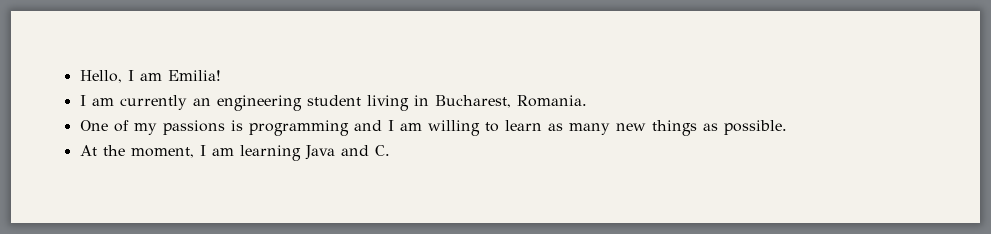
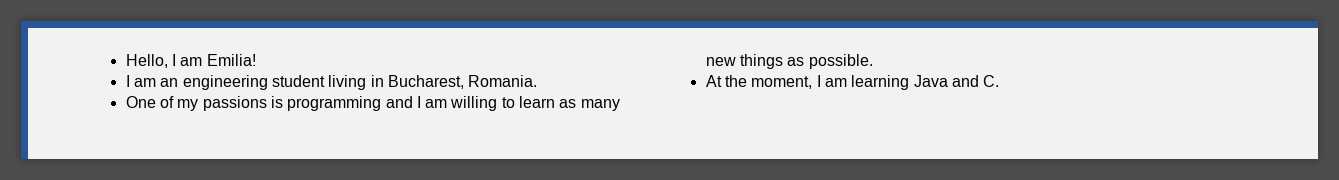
[119,95,187,110] currently -> (156, 82) none

